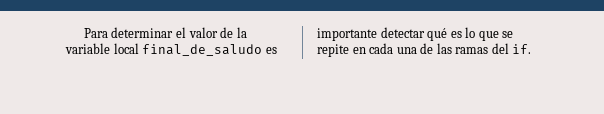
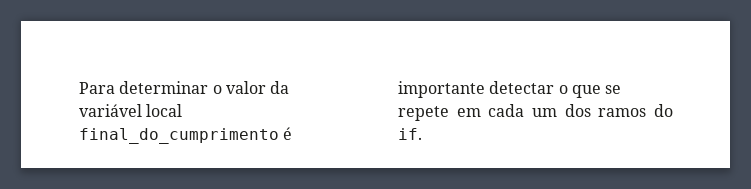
[176,27,247,38] [65,43,277,56] [317,27,514,41] [317,43,509,57] el valor de la variable local final_de_saludo es importante detectar qué es lo que se repite en cada una de las ramas del -> [212,81,290,94] [79,104,183,117] [79,127,293,144] [398,81,622,98] [398,104,673,121] o valor da variável local final_do_cumprimento é importante detectar o que se repete em cada um dos ramos do

